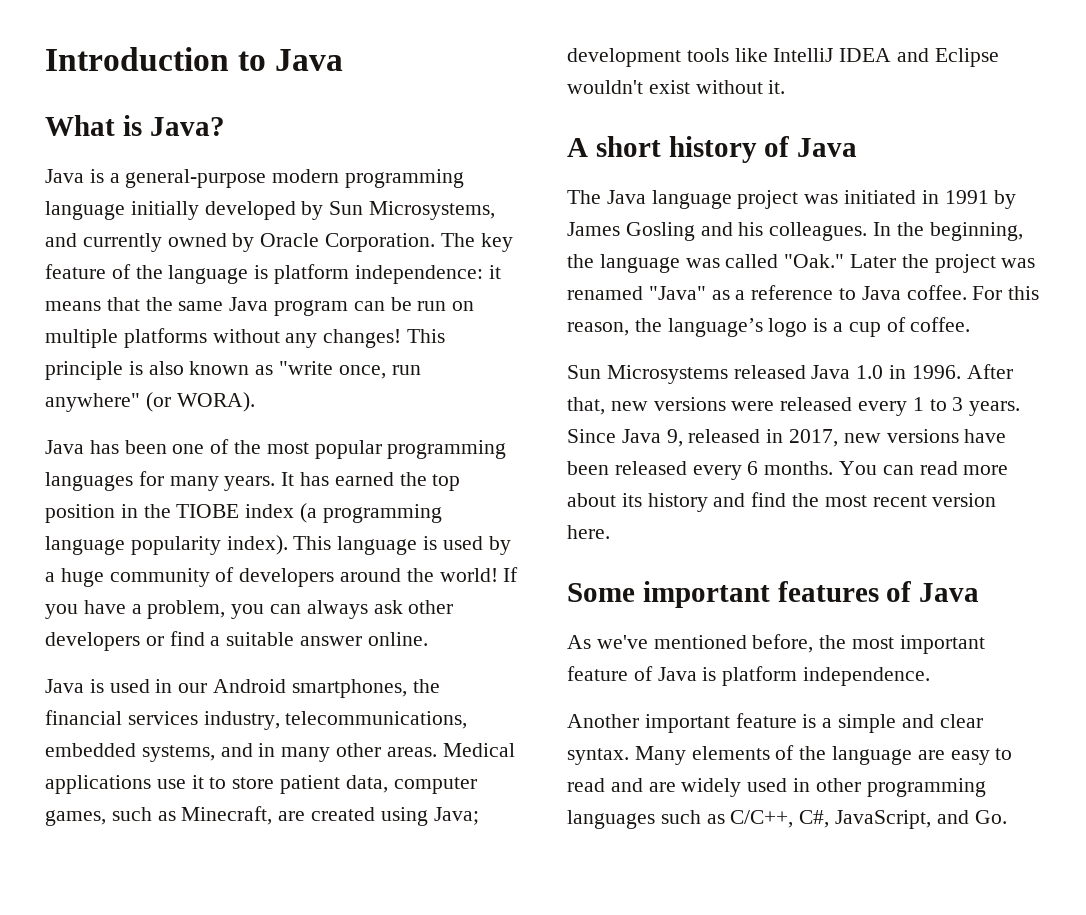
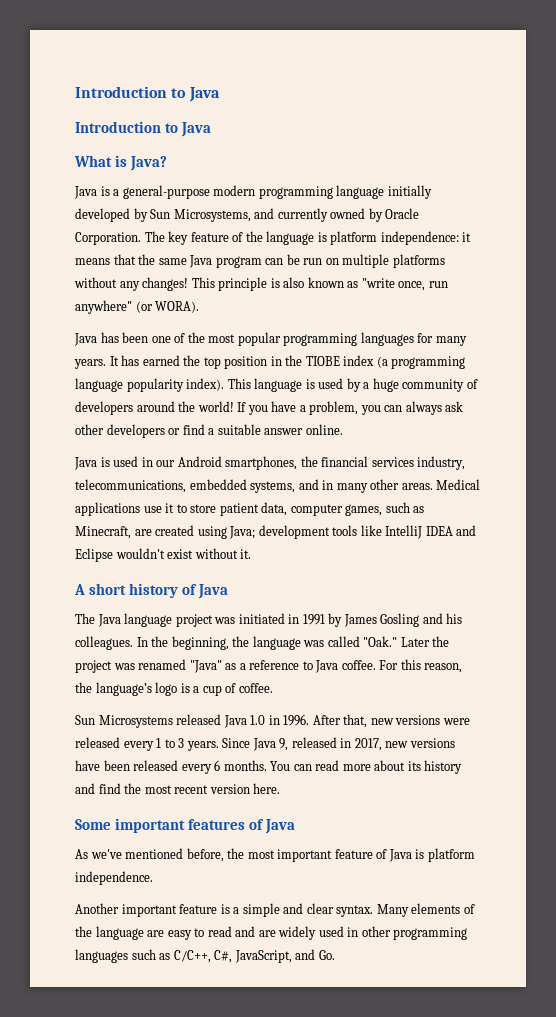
[45,47,344,71] Introduction to Java -> [75,86,220,102] [75,121,212,137] Introduction to Java // Introduction to Java

